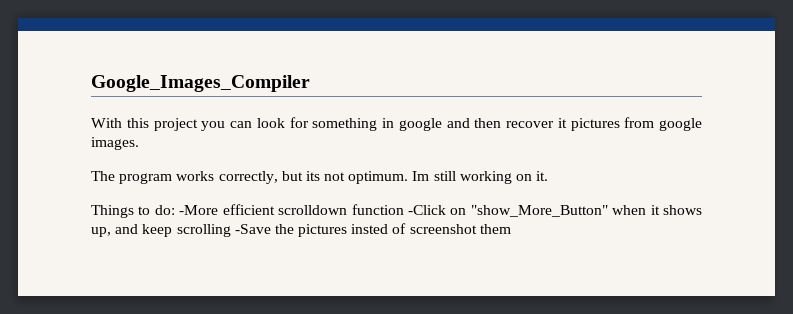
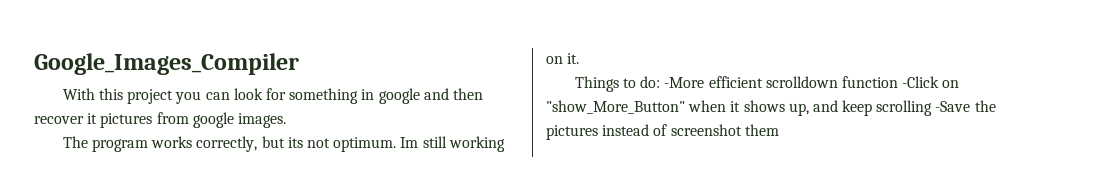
[351,224,389,234] insted -> [602,124,650,136] instead

